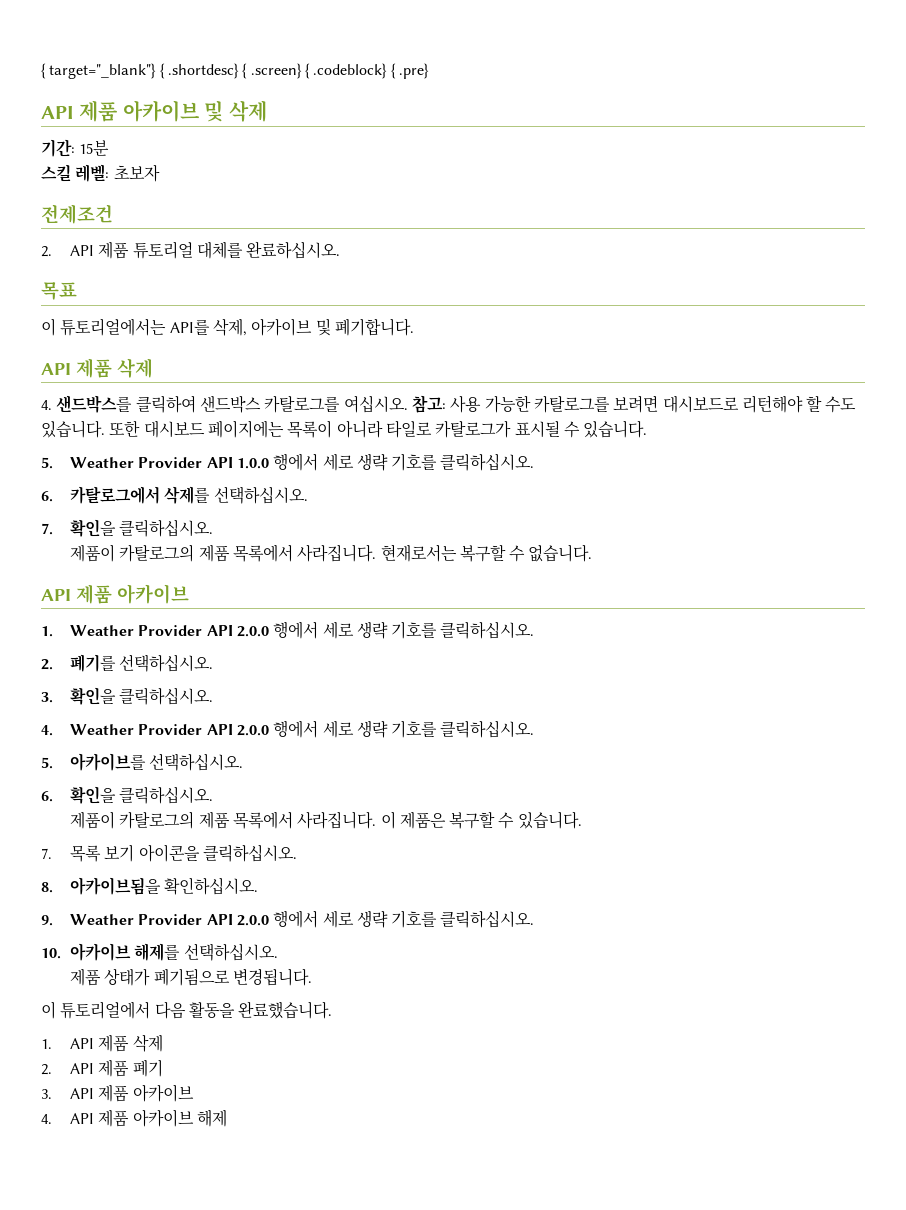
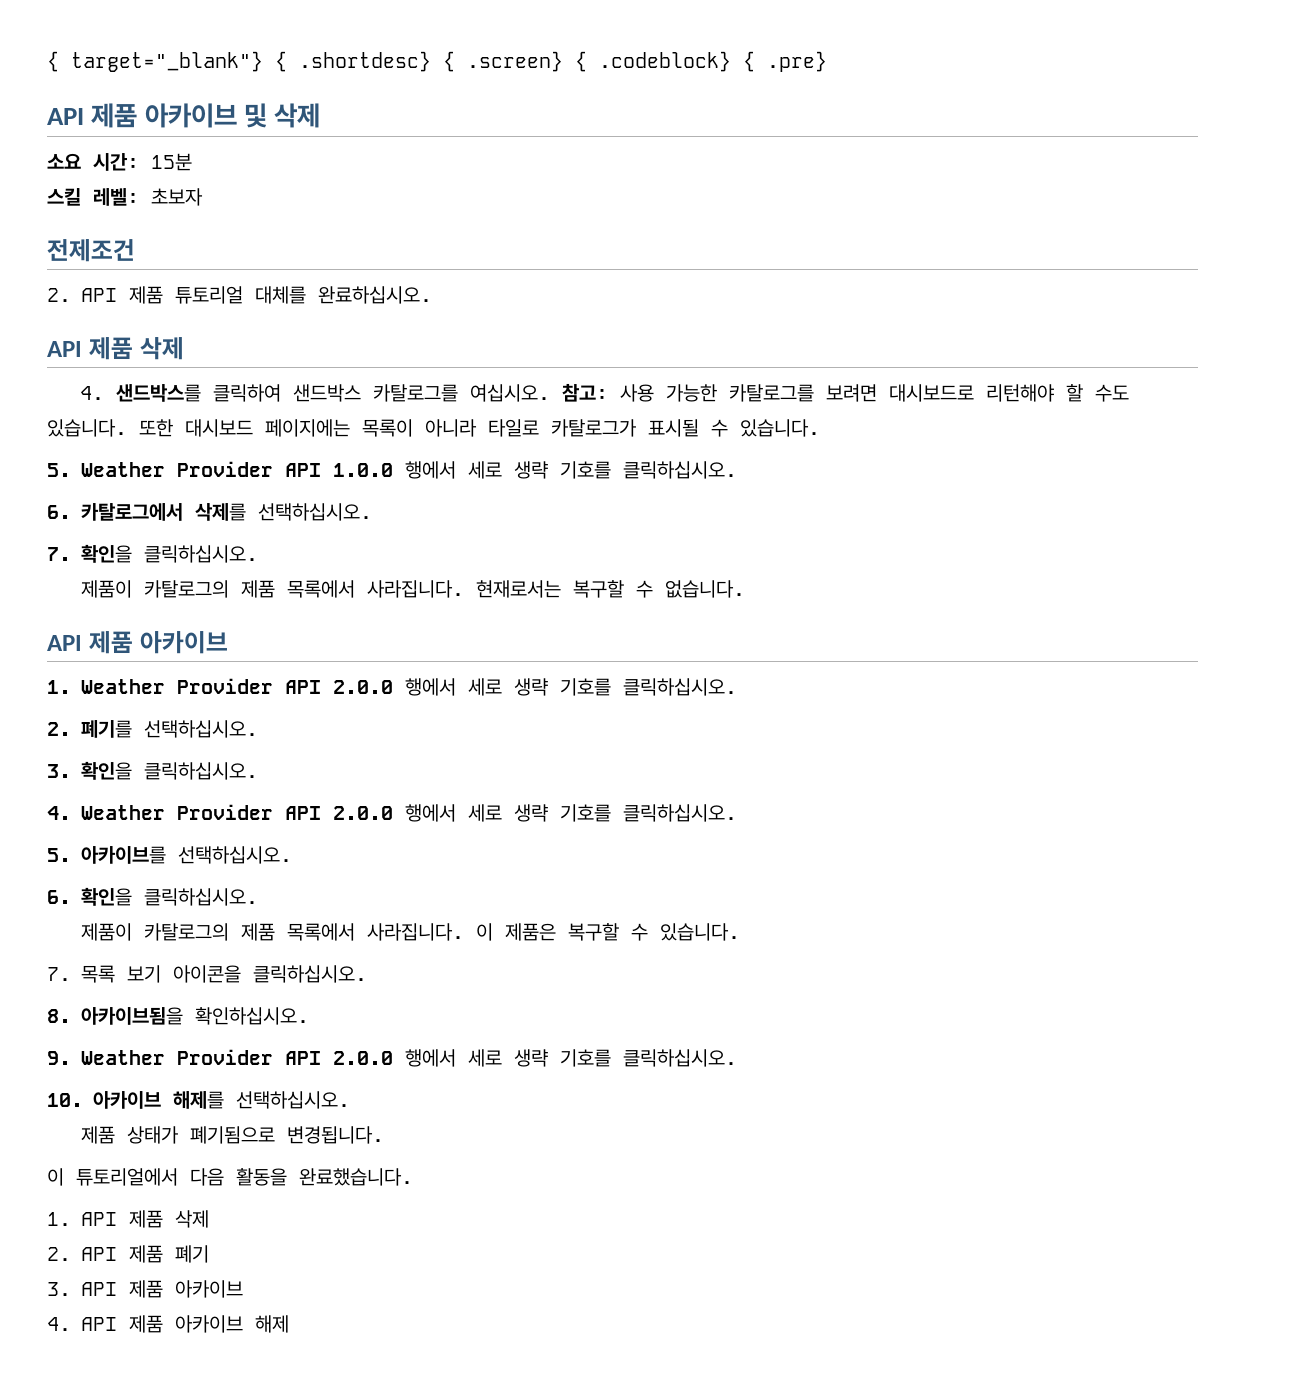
[41,139,75,157] 기간: -> [47,153,139,171] 소요 시간:
[41,282,77,300] [41,318,414,336] // 목표 // 이 튜토리얼에서는 API를 삭제, 아카이브 및 폐기합니다. -> (432, 295) none

